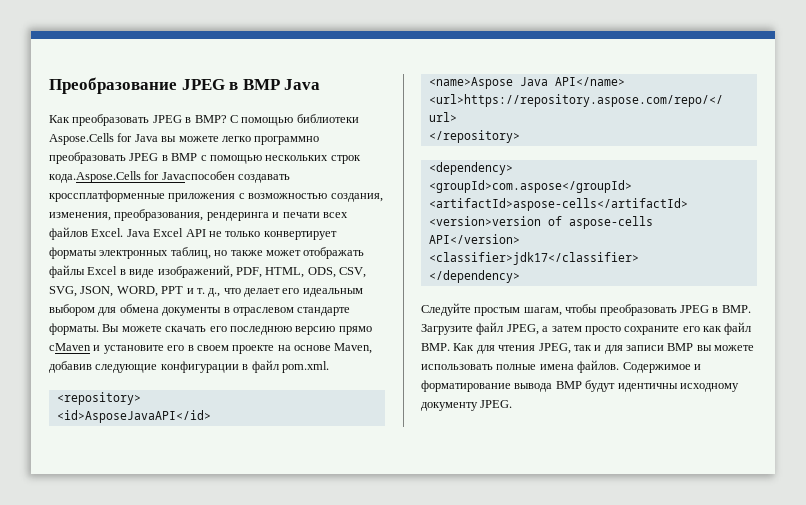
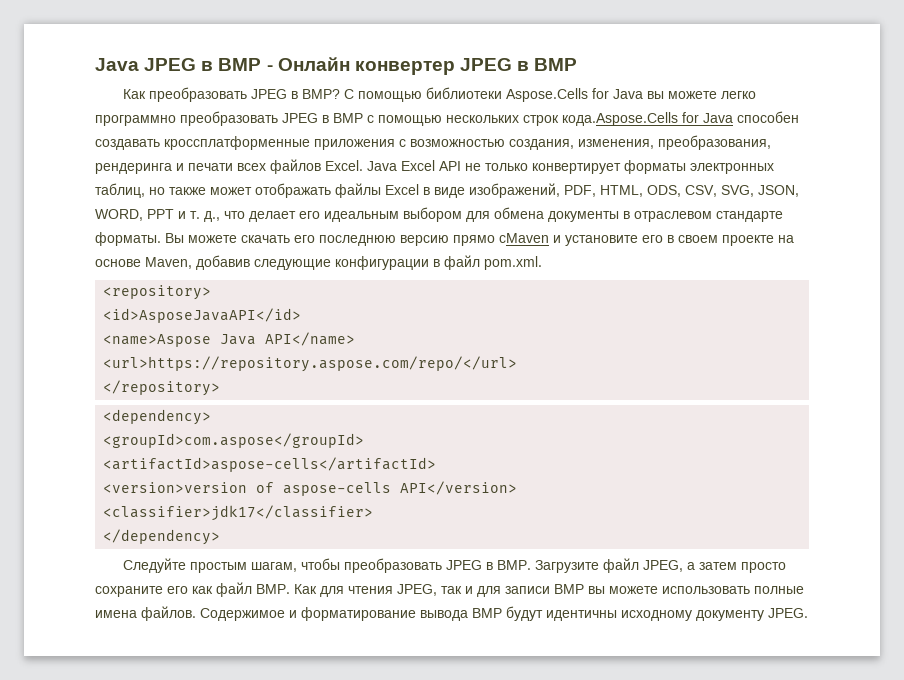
[49,77,321,94] Преобразование JPEG в BMP Java -> [95,57,578,75] Java JPEG в BMP - Онлайн конвертер JPEG в BMP
[161,171,235,180] Javaспособен -> [703,111,799,123] Java способен

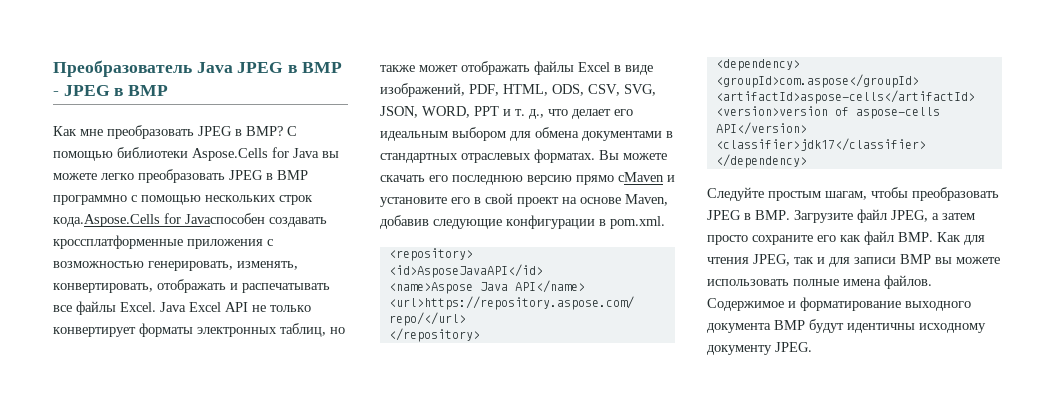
(95, 64) none -> [53,60,192,77] Преобразователь
[277,57,455,75] Онлайн конвертер -> (59, 93) none
(147, 94) none -> [80,129,103,136] мне
[95,115,176,126] программно -> (134, 176) none
(363, 118) none -> [53,195,127,205] программно
[703,111,799,123] Java способен -> [185,213,265,224] Javaспособен
[509,135,771,150] [95,159,321,174] создания, изменения, преобразования, рендеринга и печати всех файлов -> [148,261,298,271] [53,279,330,293] [53,301,116,315] генерировать, изменять, конвертировать, отображать и распечатывать все файлы
[548,211,783,222] [95,232,161,246] документы в отраслевом стандарте форматы. -> [582,131,673,141] [380,149,595,163] документами в стандартных отраслевых форматах.
[678,235,774,246] своем проекте -> [485,193,559,207] свой проект
[444,255,480,270] файл -> (606, 222) none
[420,610,468,621] вывода -> [905,301,971,311] [707,323,771,333] выходного документа

